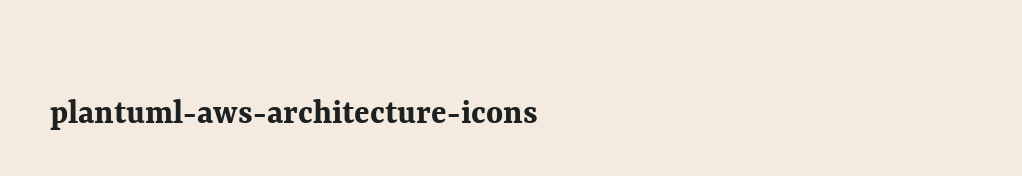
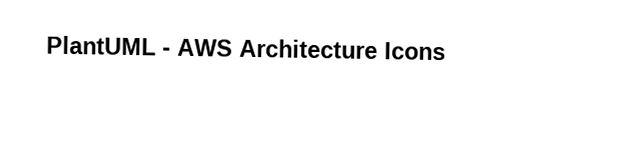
[50,99,538,130] plantuml-aws-architecture-icons -> [46,35,446,61] PlantUML - AWS Architecture Icons

